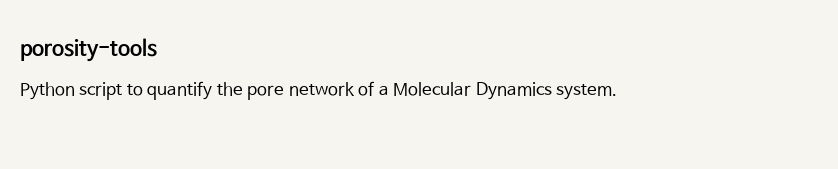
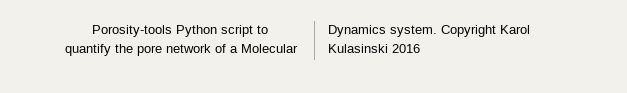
[20,38,157,62] porosity-tools // -> [91,25,172,37] Porosity-tools
(617, 92) none -> [441,25,530,37] [328,44,420,53] Copyright Karol Kulasinski 2016

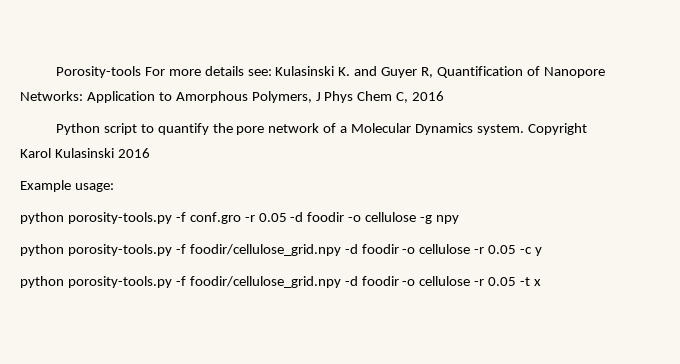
(172, 31) none -> [144,66,605,78] [20,91,445,103] For more details see: Kulasinski K. and Guyer R, Quantification of Nanopore Networks: Application to Amorphous Polymers, J Phys Chem C, 2016 //
(420, 48) none -> [20,180,114,192] [20,212,460,224] [20,244,543,256] [20,276,542,288] // Example usage: // python porosity-tools.py -f conf.gro -r 0.05 -d foodir -o cellulose -g npy // python porosity-tools.py -f foodir/cellulose_grid.npy -d foodir -o cellulose -r 0.05 -c y // python porosity-tools.py -f foodir/cellulose_grid.npy -d foodir -o cellulose -r 0.05 -t x

